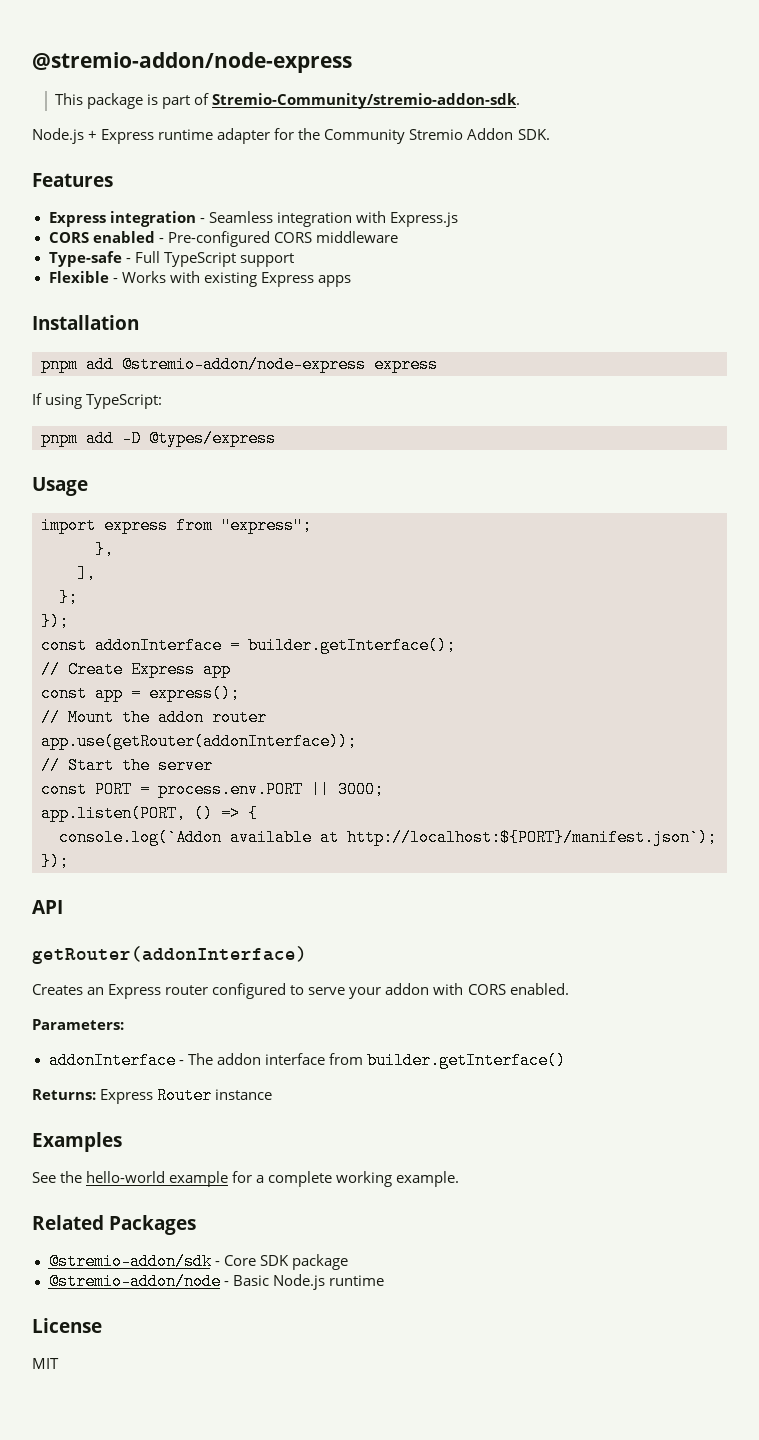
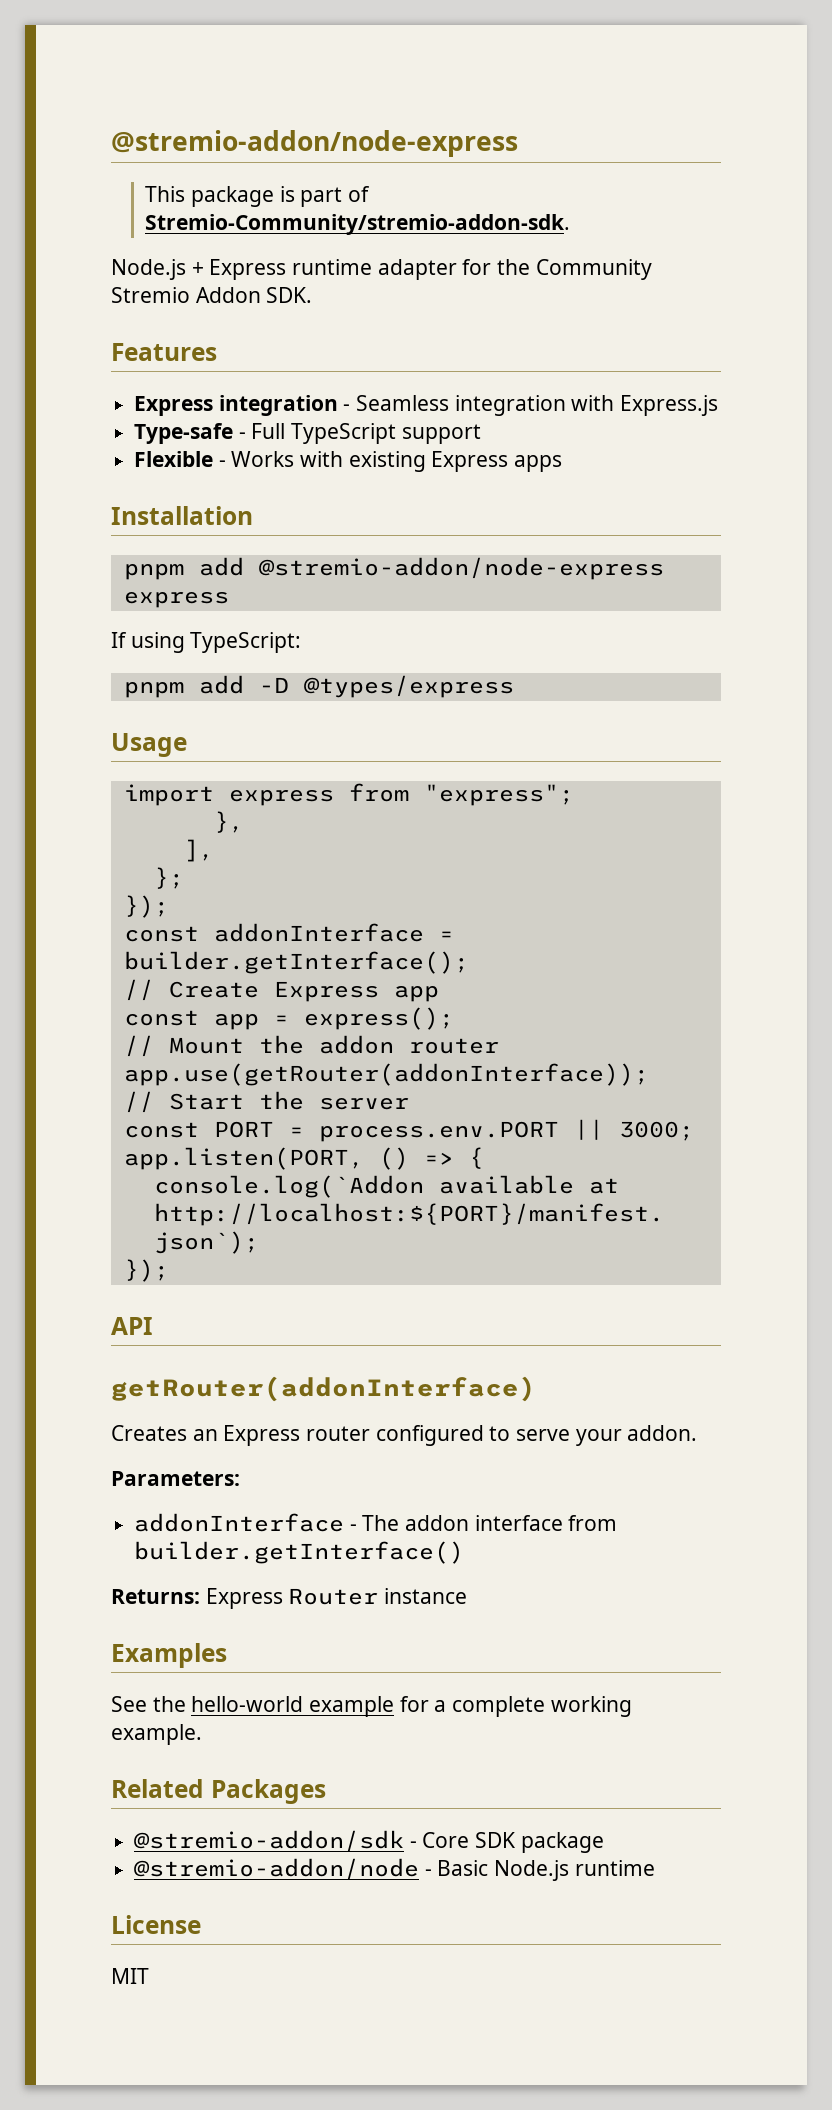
[48,231,398,247] // CORS enabled - Pre-configured CORS middleware -> (719, 405) none
[385,983,569,995] addon with CORS enabled. -> [627,1425,698,1441] addon.

